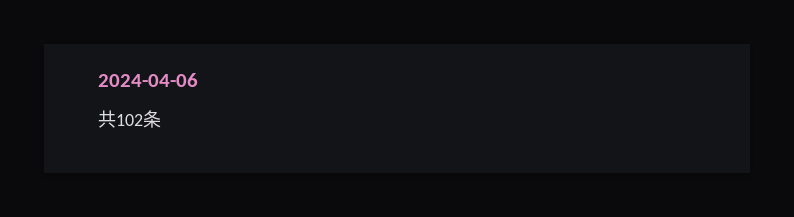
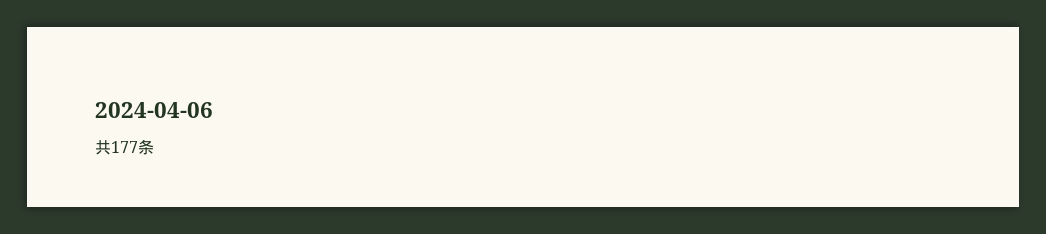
[116,114,143,126] 102 -> [111,141,138,153] 177

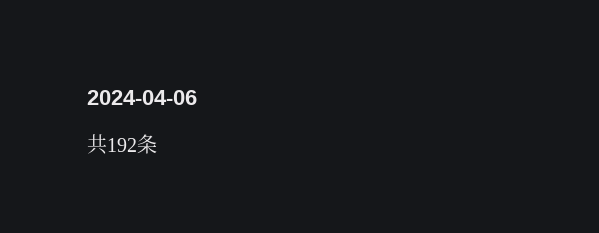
[111,141,138,153] 177 -> [107,138,137,152] 192

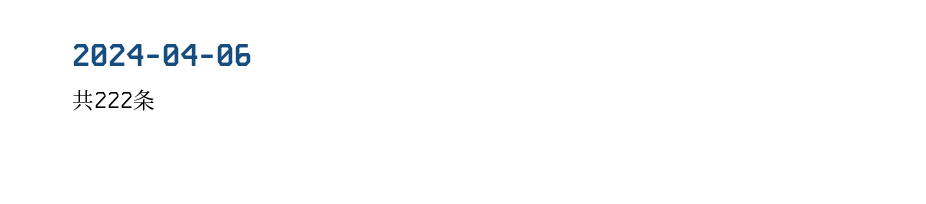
[107,138,137,152] 192 -> [94,92,133,108] 222

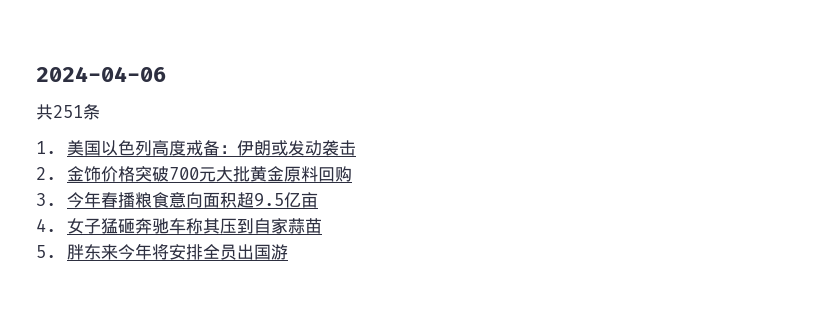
[94,92,133,108] 222 -> [53,105,83,118] 251
(155, 100) none -> [36,140,356,156] [36,166,352,182] [36,191,318,208] [36,218,322,234] [36,243,288,260] // 1.美国以色列高度戒备：伊朗或发动袭击 // 2.金饰价格突破700元大批黄金原料回购 // 3.今年春播粮食意向面积超9.5亿亩 // 4.女子猛砸奔驰车称其压到自家蒜苗 // 5.胖东来今年将安排全员出国游

